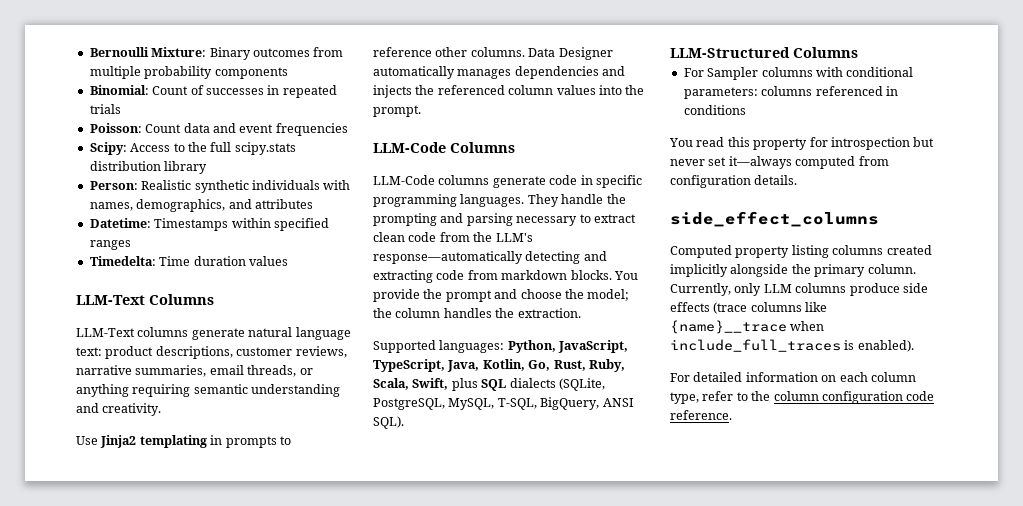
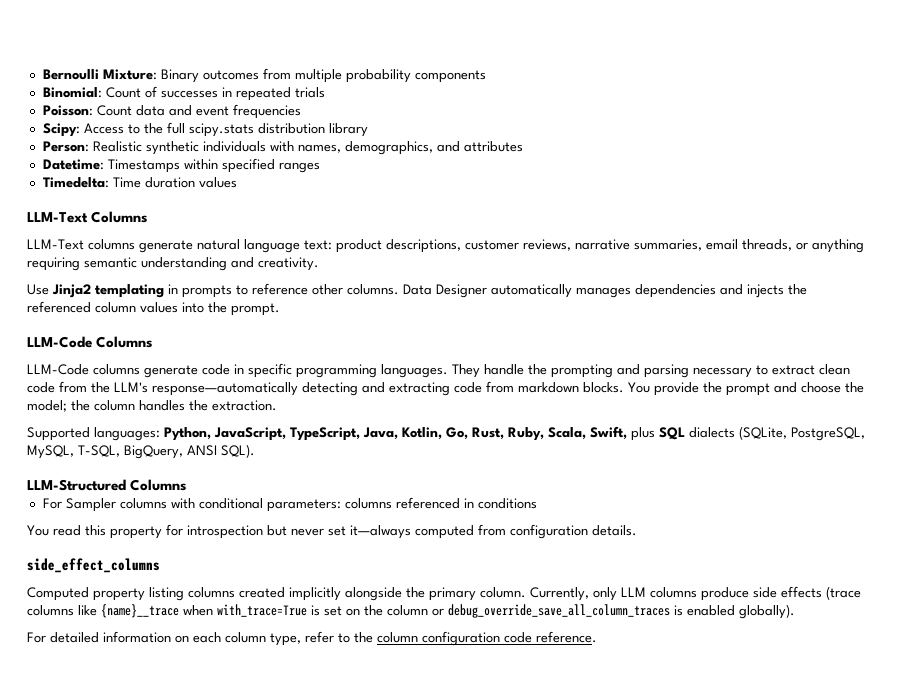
[670,339,914,352] include_full_traces is enabled). -> [217,604,795,619] with_trace=True is set on the column or debug_override_save_all_column_traces is enabled globally).

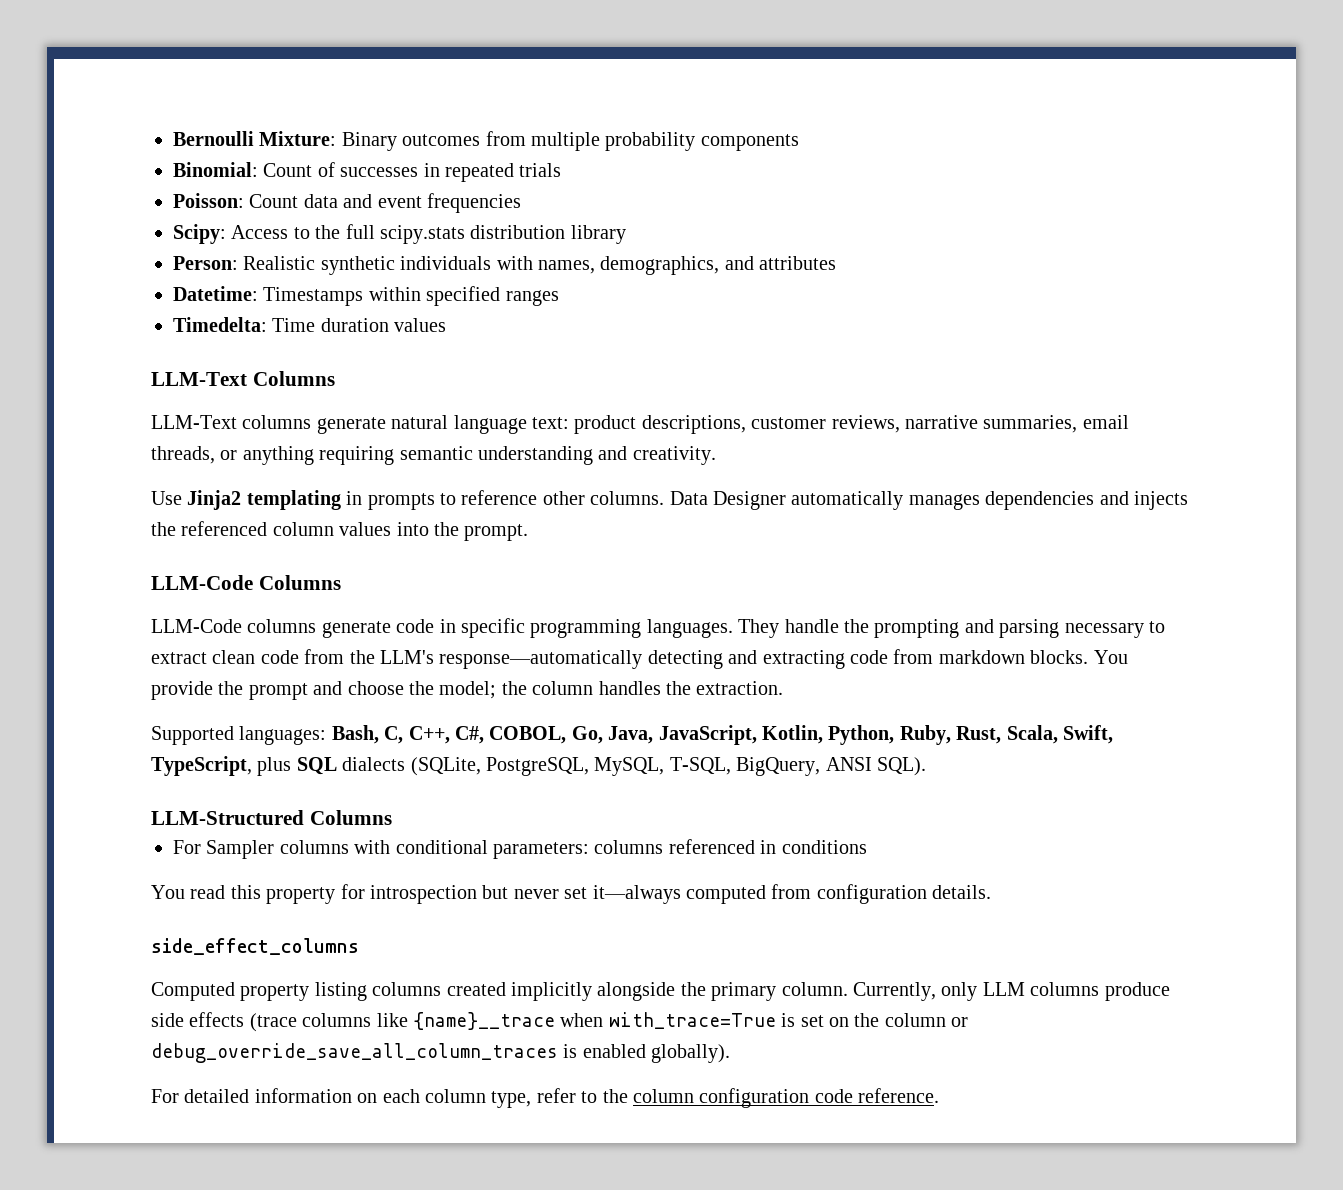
[164,427,544,441] Python, JavaScript, TypeScript, Java, Kotlin, Go, Rust, Ruby, -> [331,725,1002,745] Bash, C, C++, C#, COBOL, Go, Java, JavaScript, Kotlin, Python, Ruby, Rust,
(627, 433) none -> [151,756,252,776] TypeScript,

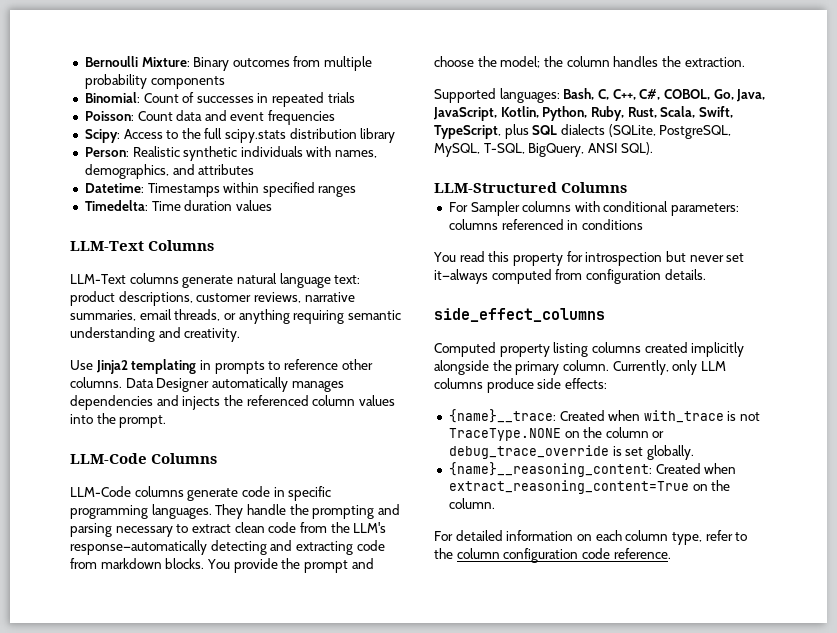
[189,1012,969,1032] [151,1043,731,1063] effects (trace columns like {name}__trace when with_trace=True is set on the column or debug_override_save_all_column_traces is enabled globally). -> [564,378,607,389] [448,409,761,423] [448,427,665,441] [448,445,694,460] [448,462,737,477] [448,480,731,494] [448,498,495,509] effects: // {name}__trace: Created when with_trace is not TraceType.NONE on the column or debug_trace_override is set globally. // {name}__reasoning_content: Created when extract_reasoning_content=True on the column.

